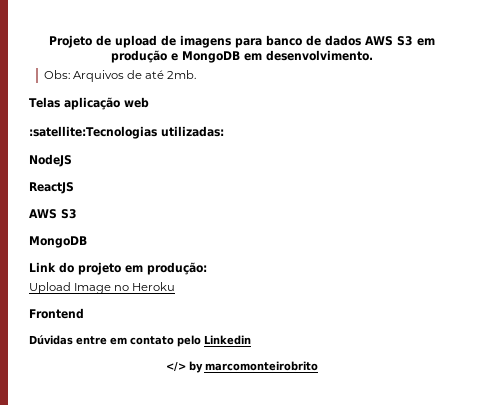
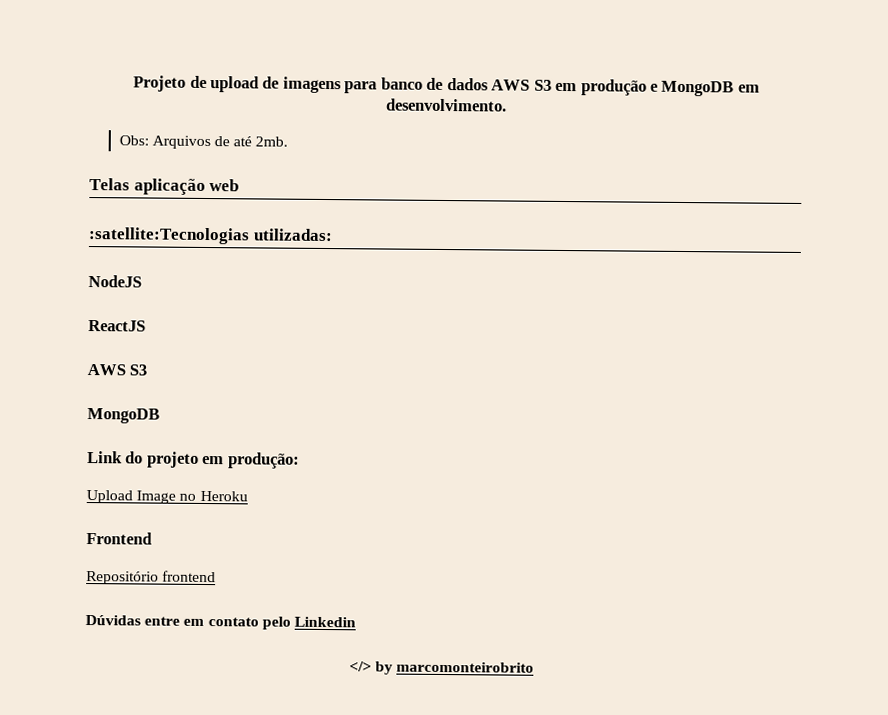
(84, 313) none -> [86,570,217,585] // Repositório frontend

